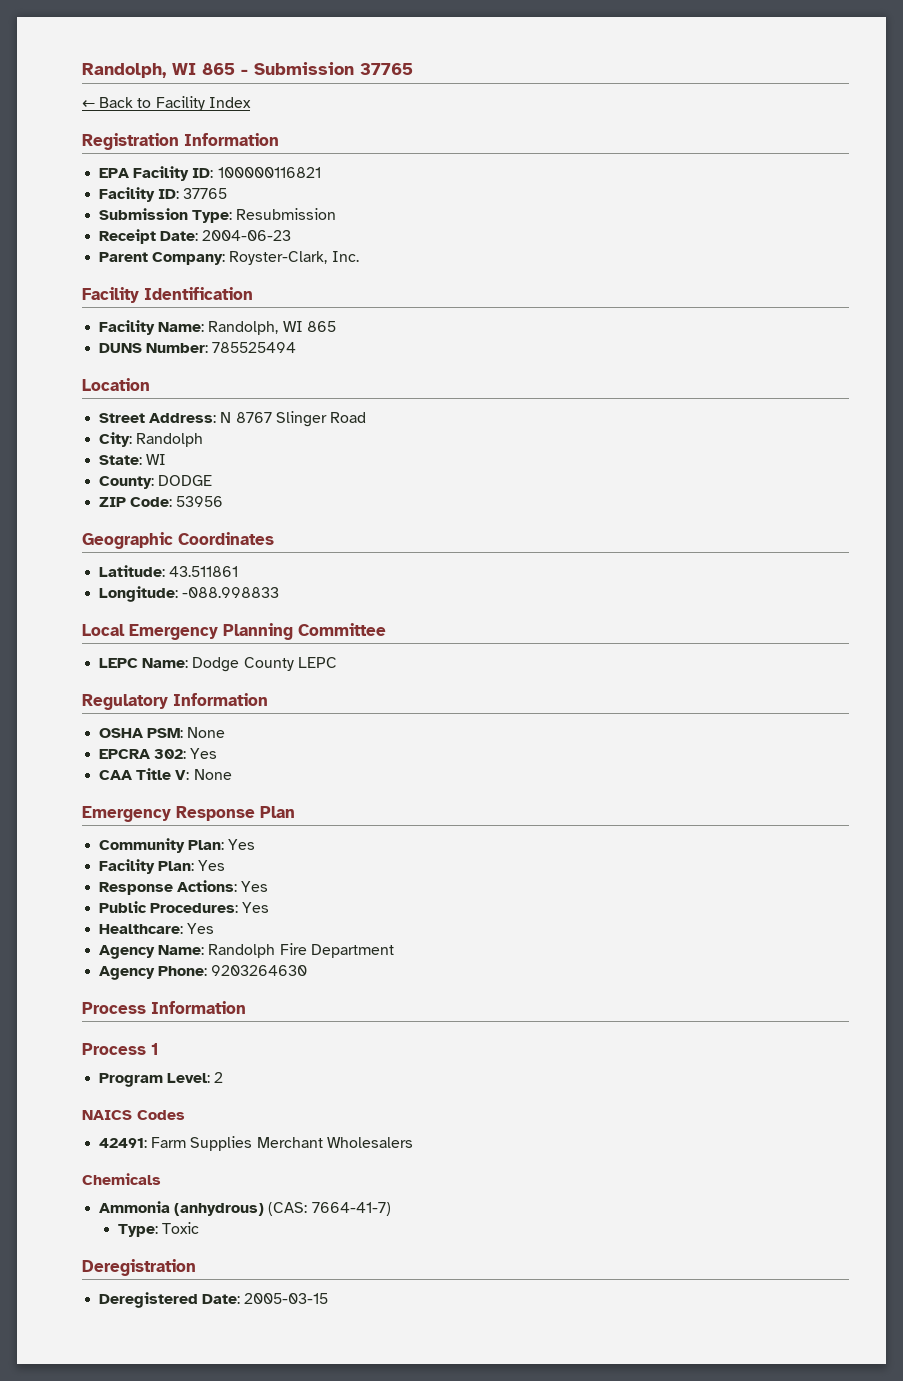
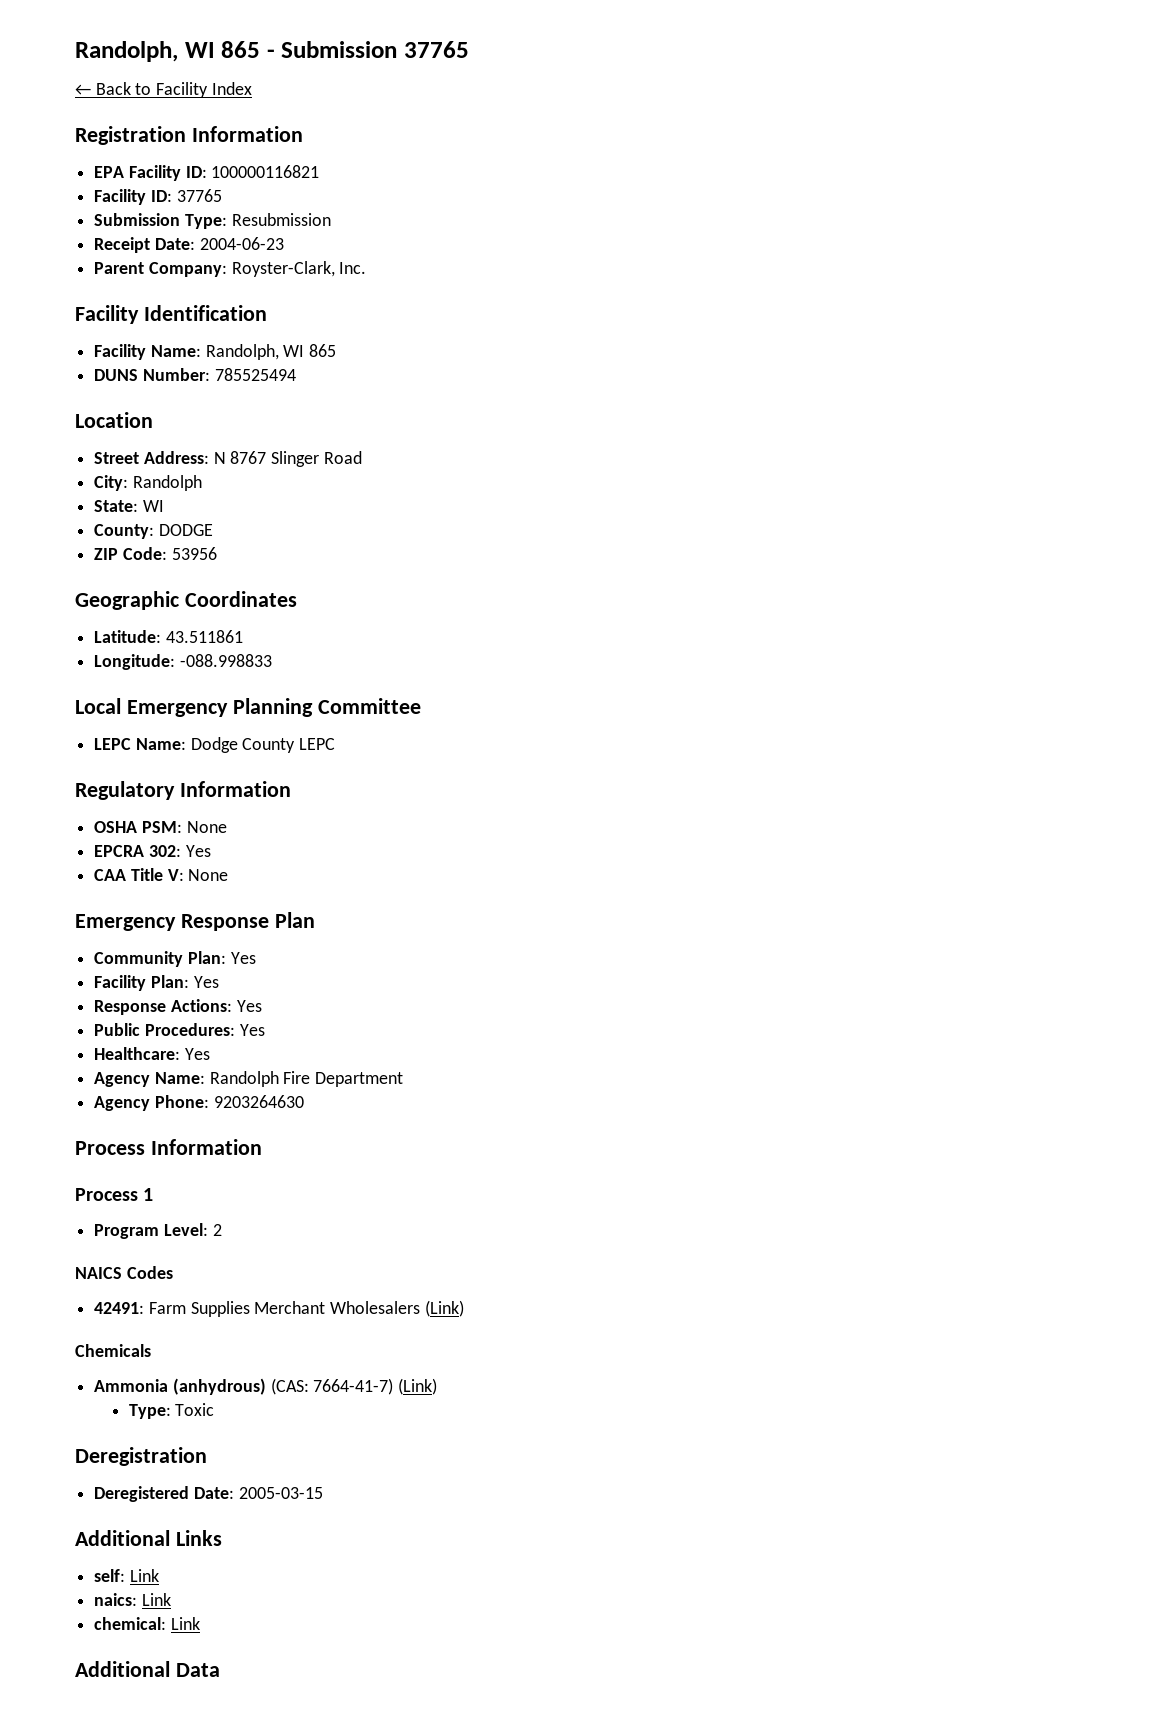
(413, 1142) none -> [424,1300,464,1317] (Link)
(391, 1209) none -> [398,1378,438,1395] (Link)
(329, 1298) none -> [75,1530,222,1546] [94,1569,159,1582] [94,1593,171,1606] [94,1617,200,1630] [75,1661,220,1677] // Additional Links // self: Link // naics: Link // chemical: Link // Additional Data

